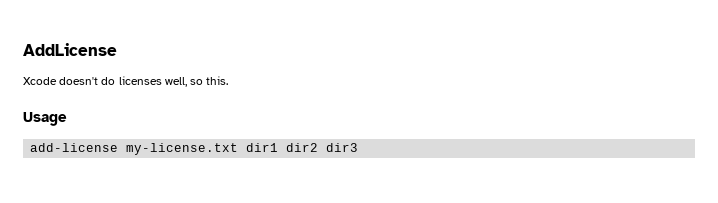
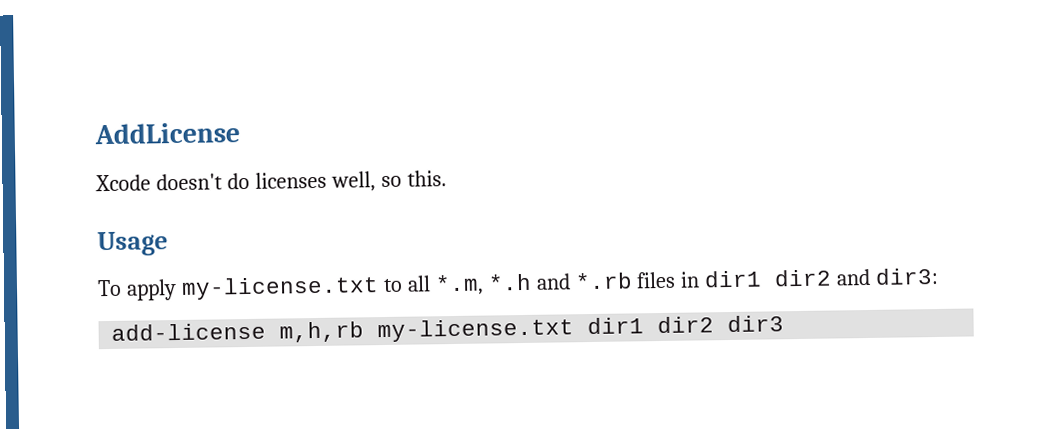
(67, 119) none -> [97,267,940,301] // To apply my-license.txt to all *.m, *.h and *.rb files in dir1 dir2 and dir3:
(119, 147) none -> [279,321,365,343] m,h,rb

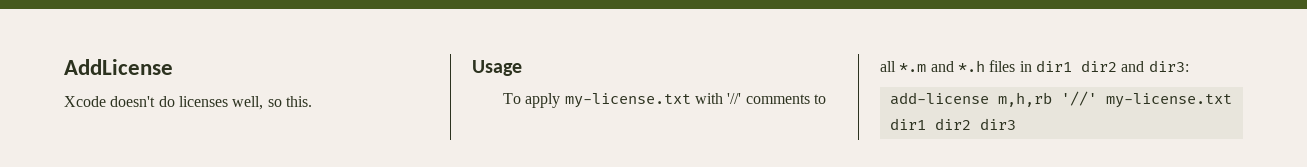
[382,272,633,296] to all *.m, *.h and *.rb -> [695,93,826,104] [880,60,985,72] with '//' comments to all *.m and *.h
(365, 332) none -> [1060,91,1097,106] '//'

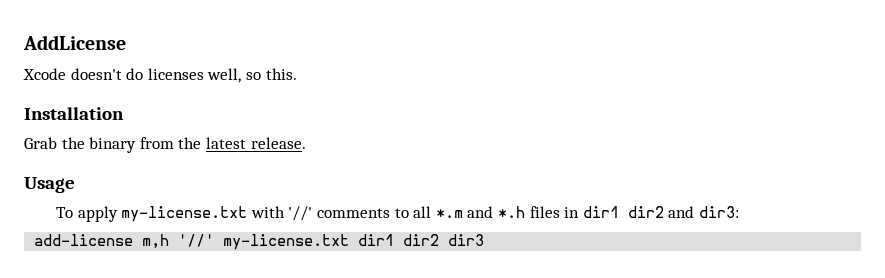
(312, 101) none -> [24,107,124,120] [24,137,306,153] // Installation // Grab the binary from the latest release.
[997,92,1052,107] m,h,rb -> [142,234,170,249] m,h

